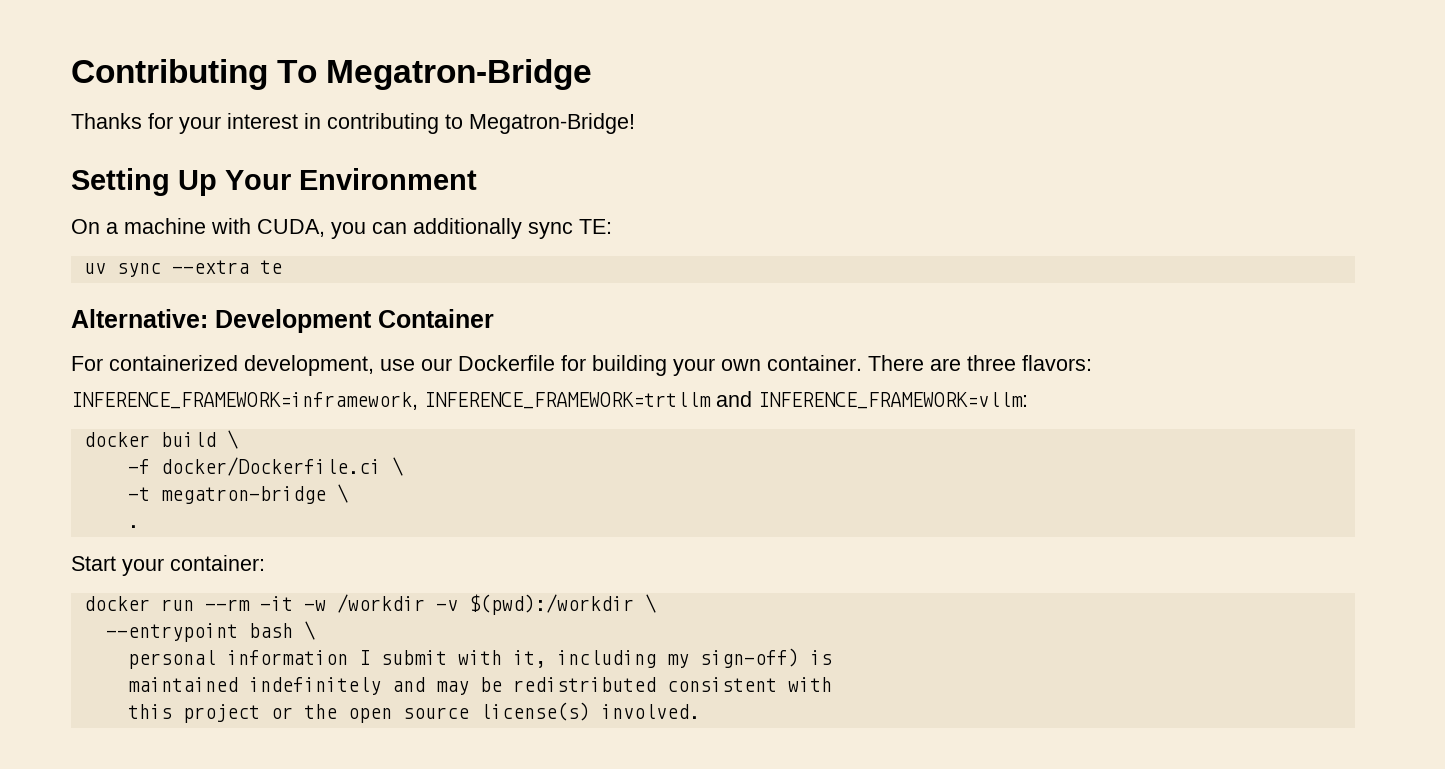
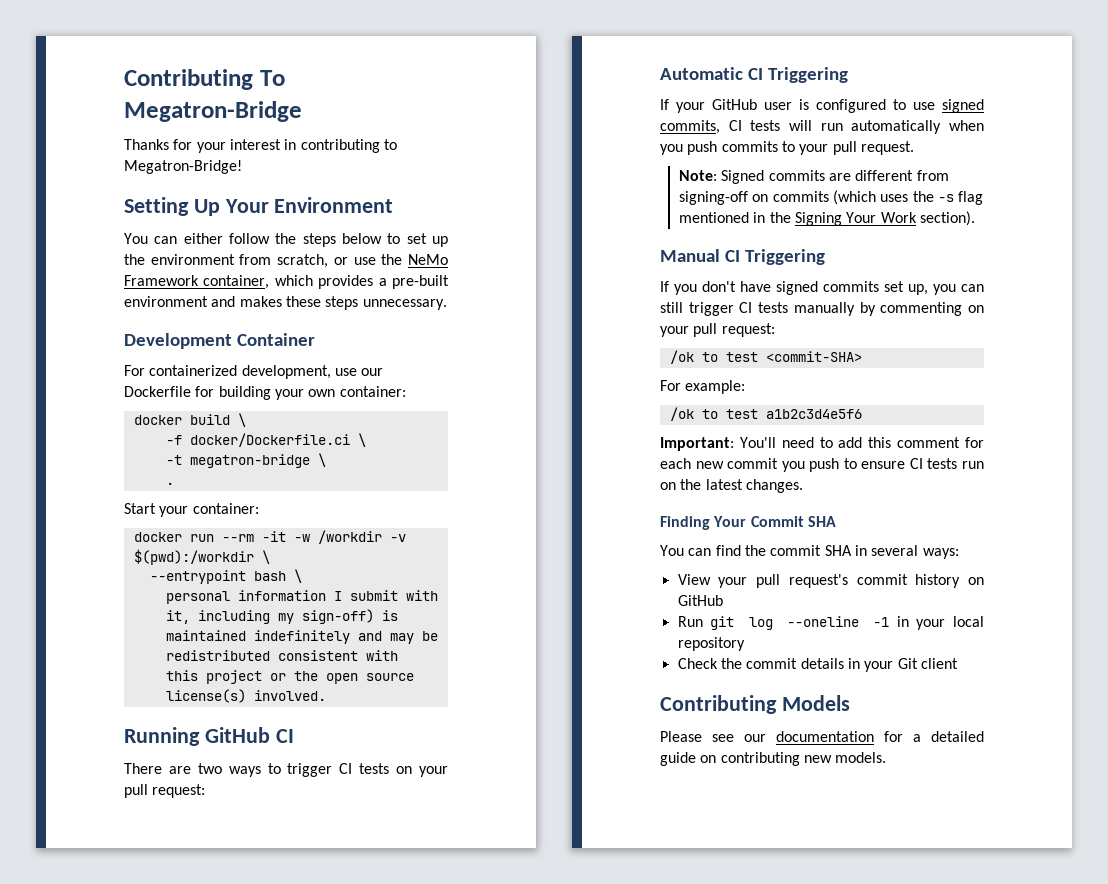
[71,218,612,239] [83,260,282,277] [71,309,208,328] On a machine with CUDA, you can additionally sync TE: // uv sync --extra te // Alternative: -> [124,233,448,247] [124,254,449,268] [124,275,449,289] [124,296,447,310] You can either follow the steps below to set up the environment from scratch, or use the NeMo Framework container, which provides a pre-built environment and makes these steps unnecessary. //
[767,355,1092,371] [71,391,1028,410] container. There are three flavors: INFERENCE_FRAMEWORK=inframework, INFERENCE_FRAMEWORK=trtllm and INFERENCE_FRAMEWORK=vllm: -> [339,386,406,397] container:
(700, 711) none -> [124,727,294,746] [124,763,448,777] [124,784,206,798] [660,67,848,83] [660,99,984,113] [660,120,984,134] [660,141,914,155] [679,170,949,184] [679,190,984,205] [679,211,976,226] [660,249,825,265] [660,281,984,295] [660,302,984,316] [660,323,775,337] [669,350,862,364] [660,380,746,394] [669,407,862,421] [660,437,984,451] [660,458,984,472] [660,479,803,493] [660,516,836,530] [660,545,959,559] [677,574,984,588] [677,595,723,606] [677,616,984,630] [677,637,745,651] [677,658,958,672] [660,695,850,714] [660,731,984,742] [660,752,887,766] // Running GitHub CI // There are two ways to trigger CI tests on your pull request: // Automatic CI Triggering // If your GitHub user is configured to use signed commits, CI tests will run automatically when you push commits to your pull request. // Note: Signed commits are different from signing-off on commits (which uses the -s flag mentioned in the Signing Your Work section). // Manual CI Triggering // If you don't have signed commits set up, you can still trigger CI tests manually by commenting on your pull request: // /ok to test <commit-SHA> // For example: // /ok to test a1b2c3d4e5f6 // Important: You'll need to add this comment for each new commit you push to ensure CI tests run on the latest changes. // Finding Your Commit SHA // You can find the commit SHA in several ways: // View your pull request's commit history on GitHub // Run git log --oneline -1 in your local repository // Check the commit details in your Git client // Contributing Models // Please see our documentation for a detailed guide on contributing new models.

